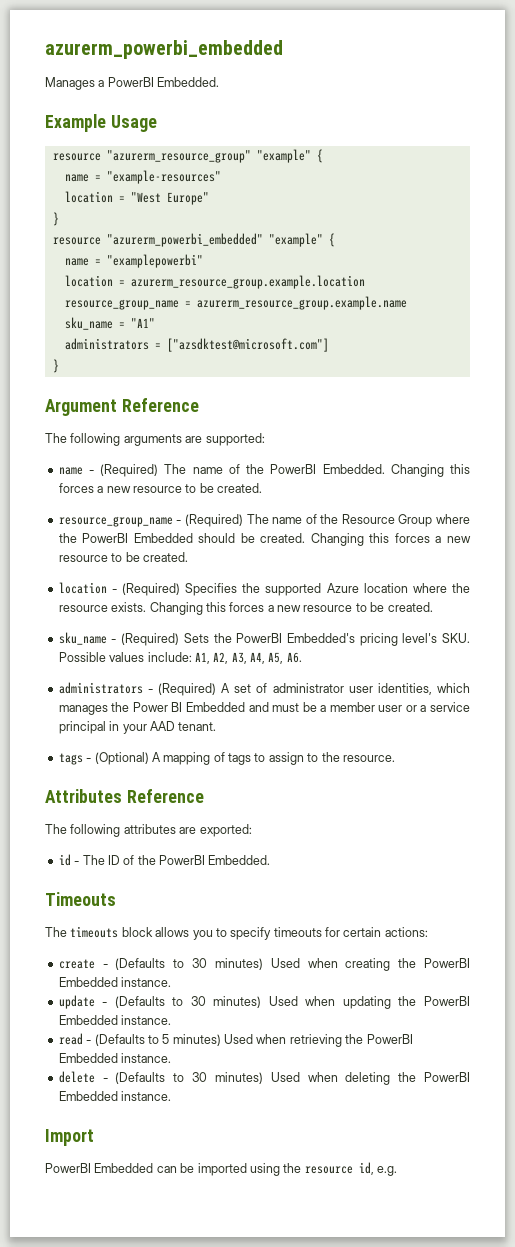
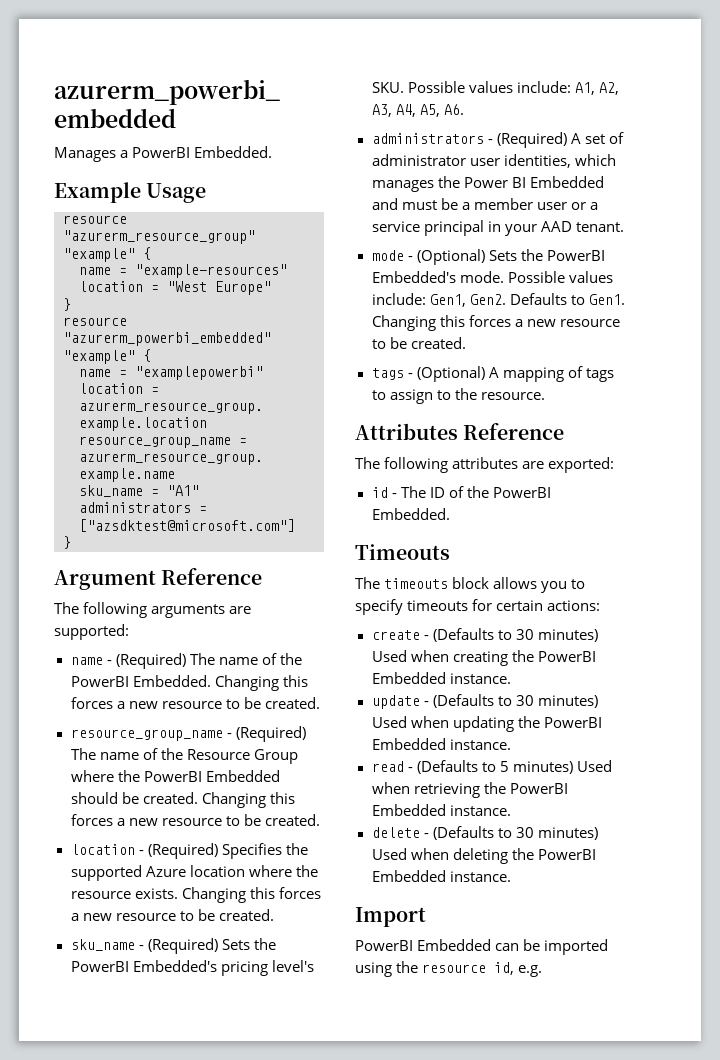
(217, 726) none -> [371,249,605,265] [371,271,613,283] [371,293,625,307] [371,315,620,331] [371,337,466,349] // mode - (Optional) Sets the PowerBI Embedded's mode. Possible values include: Gen1, Gen2. Defaults to Gen1. Changing this forces a new resource to be created.

